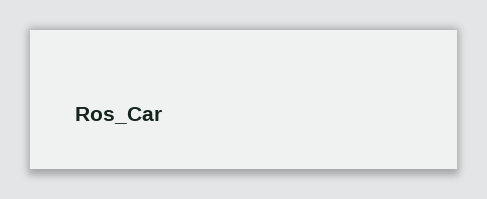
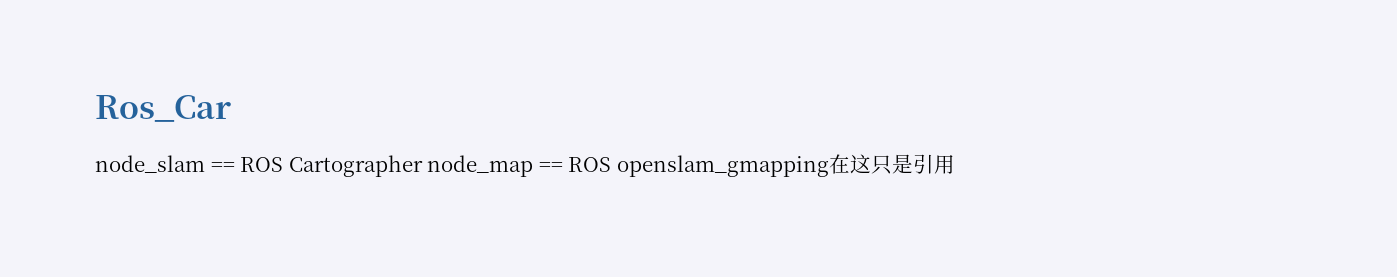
(162, 115) none -> [95,154,955,177] // node_slam == ROS Cartographer node_map == ROS openslam_gmapping在这只是引用

